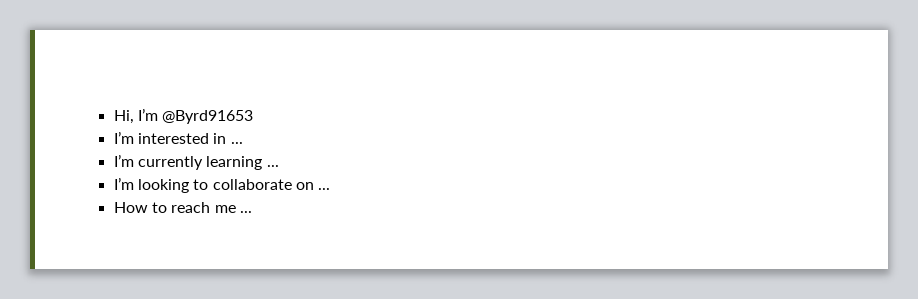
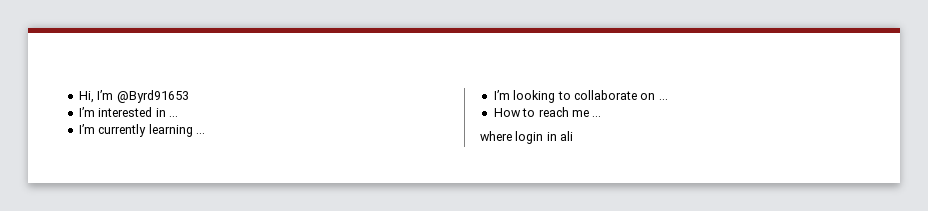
(252, 212) none -> [480,131,574,144] // where login in ali

